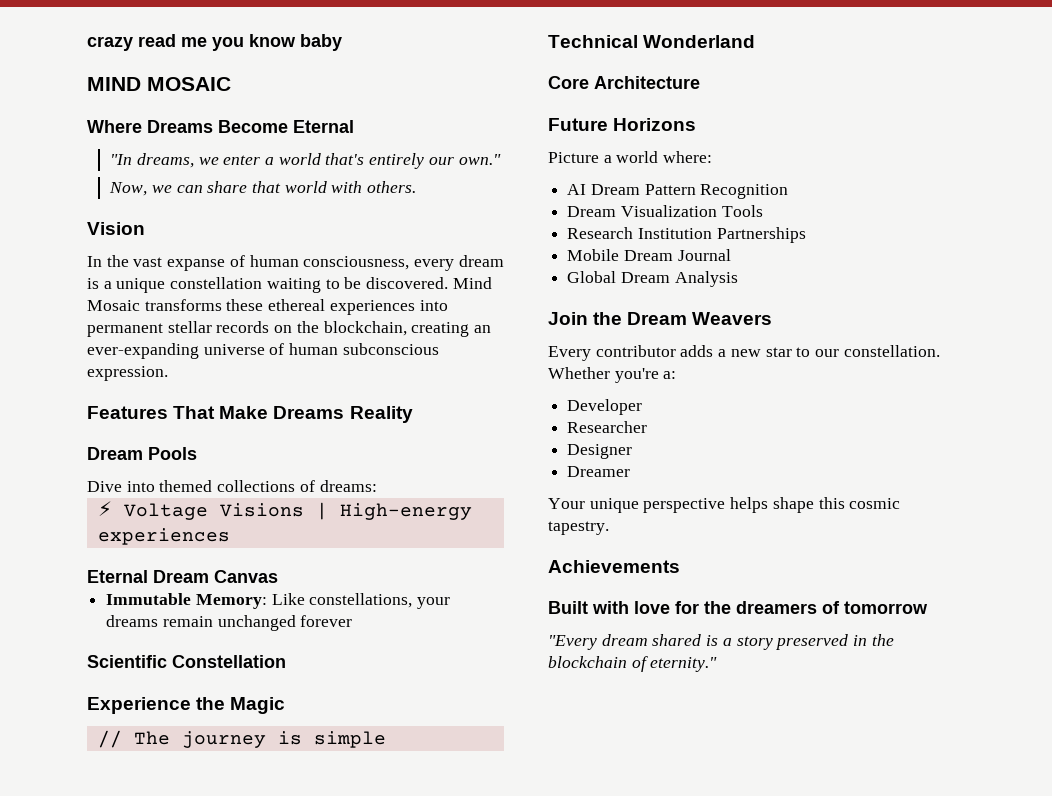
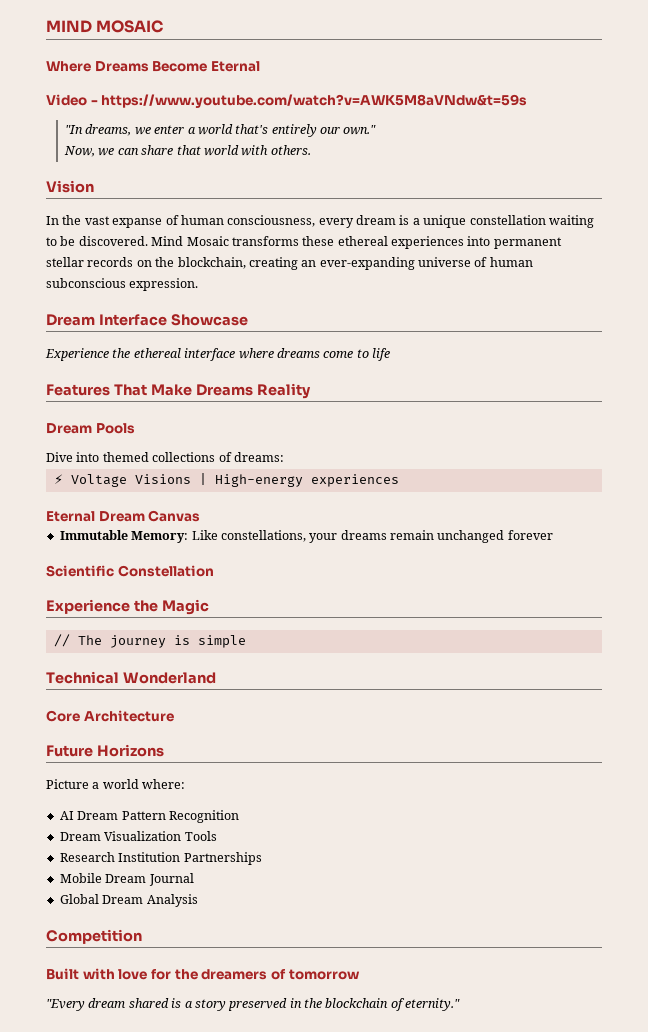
[87,34,342,51] crazy read me you know baby // -> (46, 26) none
(354, 126) none -> [46,94,528,108] // Video - https://www.youtube.com/watch?v=AWK5M8aVNdw&t=59s
(168, 373) none -> [46,314,248,326] [45,348,390,361] // Dream Interface Showcase // Experience the ethereal interface where dreams come to life
[548,312,773,325] [548,345,940,361] [548,367,677,383] [567,399,643,415] [567,421,648,433] [567,444,633,459] [567,466,631,477] [548,497,901,513] [548,521,609,535] [548,560,680,573] Join the Dream Weavers // Every contributor adds a new star to our constellation. Whether you're a: // Developer // Researcher // Designer // Dreamer // Your unique perspective helps shape this cosmic tapestry. // Achievements -> [46,929,142,944] Competition

